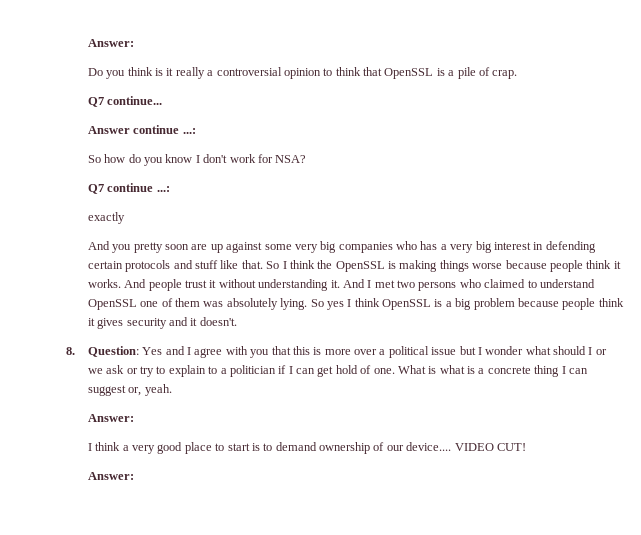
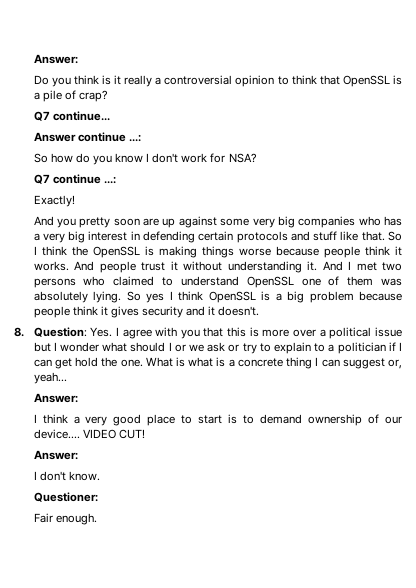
[492,70,518,79] crap. -> [78,90,108,102] crap?
[87,212,125,224] exactly -> [33,195,75,207] Exactly!
[142,346,185,355] Yes and -> [90,327,113,337] Yes.
[360,365,372,374] of -> [101,357,118,367] the
[144,384,172,396] yeah. -> [33,372,67,384] yeah...
(134, 476) none -> [33,471,100,481] [33,492,98,502] [33,513,97,525] // I don't know. // Questioner: // Fair enough.

